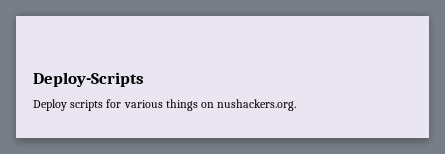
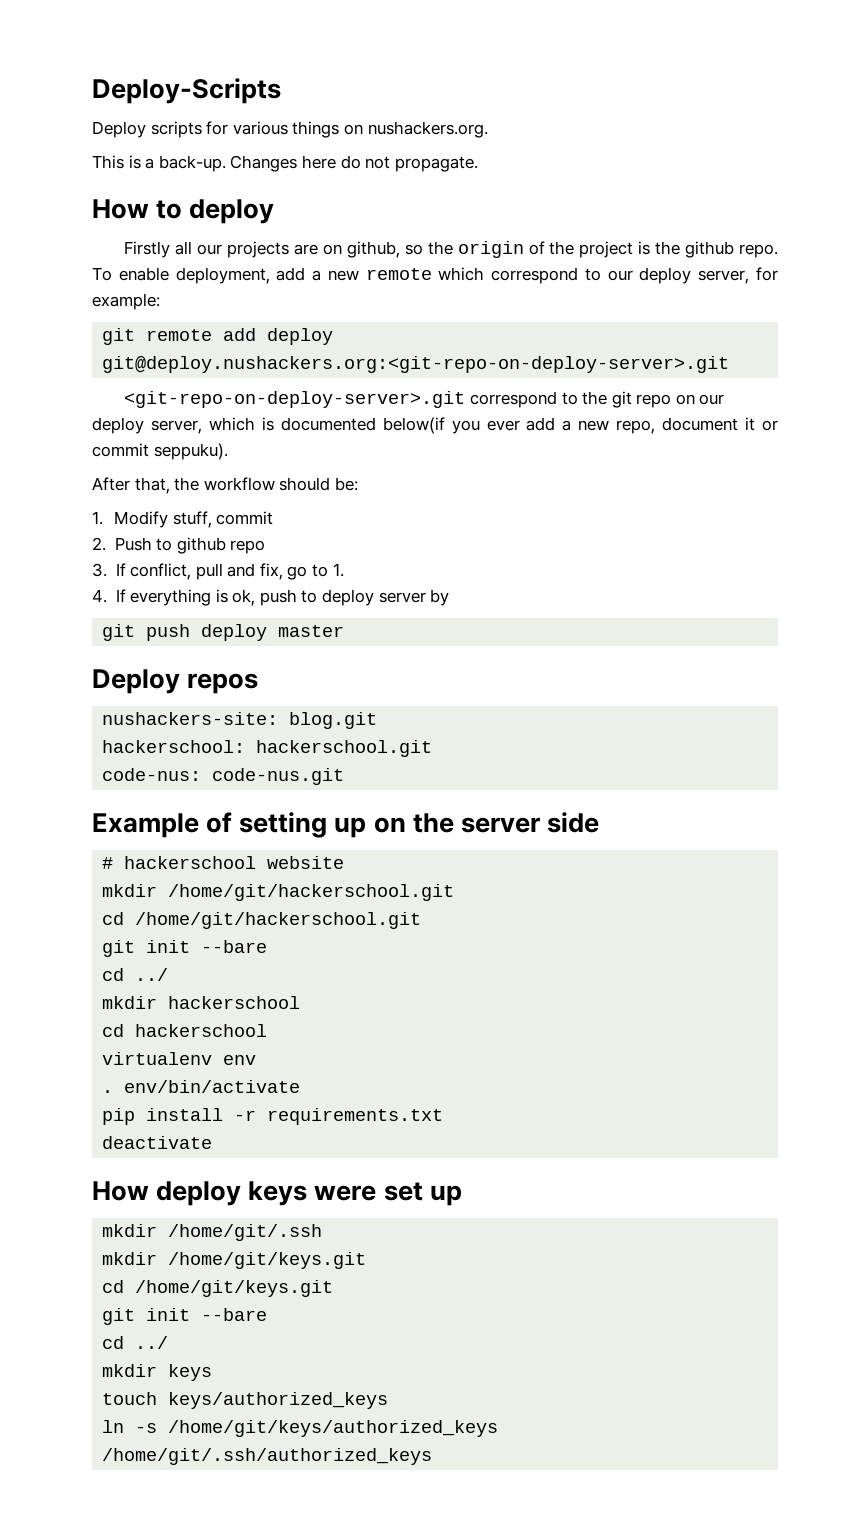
(297, 105) none -> [92,155,478,172] [92,199,275,224] [124,241,778,258] [92,267,778,284] [92,293,160,310] [102,328,334,345] [102,356,730,373] [124,391,725,408] [92,417,779,434] [92,443,228,460] [92,477,358,494] [92,511,274,528] [92,537,266,554] [92,563,344,580] [92,589,450,606] [102,624,345,641] [92,669,259,694] [102,712,378,729] [102,740,433,757] [102,768,345,785] [92,812,600,838] [102,856,345,869] [102,884,455,901] [102,912,422,929] [102,940,268,957] [102,968,169,981] [102,996,301,1009] [102,1024,268,1037] [102,1052,257,1065] [102,1080,301,1093] [102,1108,444,1125] [102,1136,213,1149] [92,1181,462,1206] [102,1224,323,1241] [102,1252,367,1269] [102,1280,334,1297] [102,1308,268,1325] [102,1336,169,1349] [102,1364,213,1381] [102,1392,389,1409] [102,1420,499,1437] [102,1448,433,1465] // This is a back-up. Changes here do not propagate. // How to deploy // Firstly all our projects are on github, so the origin of the project is the github repo. To enable deployment, add a new remote which correspond to our deploy server, for example: // git remote add deploy git@deploy.nushackers.org:<git-repo-on-deploy-server>.git // <git-repo-on-deploy-server>.git correspond to the git repo on our deploy server, which is documented below(if you ever add a new repo, document it or commit seppuku). // After that, the workflow should be: // 1. Modify stuff, commit // 2. Push to github repo // 3. If conflict, pull and fix, go to 1. // 4. If everything is ok, push to deploy server by // git push deploy master // Deploy repos // nushackers-site: blog.git // hackerschool: hackerschool.git // code-nus: code-nus.git // Example of setting up on the server side // # hackerschool website // mkdir /home/git/hackerschool.git // cd /home/git/hackerschool.git // git init --bare // cd ../ // mkdir hackerschool // cd hackerschool // virtualenv env // . env/bin/activate // pip install -r requirements.txt // deactivate // How deploy keys were set up // mkdir /home/git/.ssh // mkdir /home/git/keys.git // cd /home/git/keys.git // git init --bare // cd ../ // mkdir keys // touch keys/authorized_keys // ln -s /home/git/keys/authorized_keys /home/git/.ssh/authorized_keys

